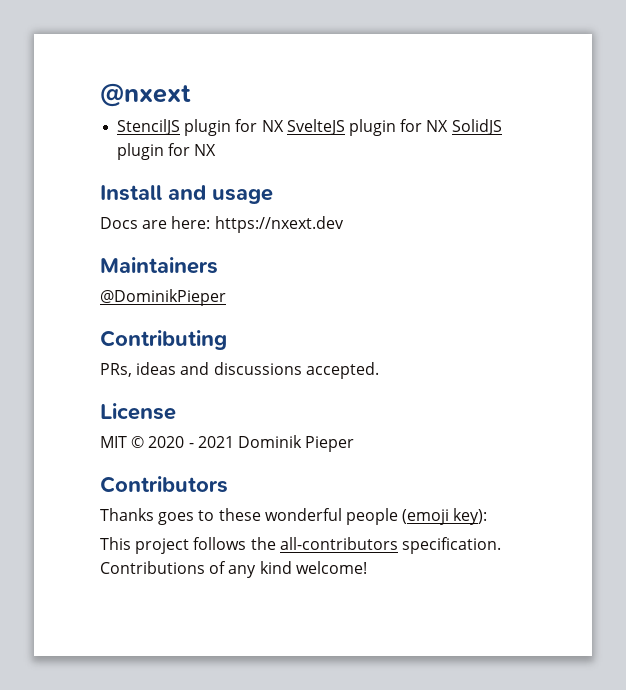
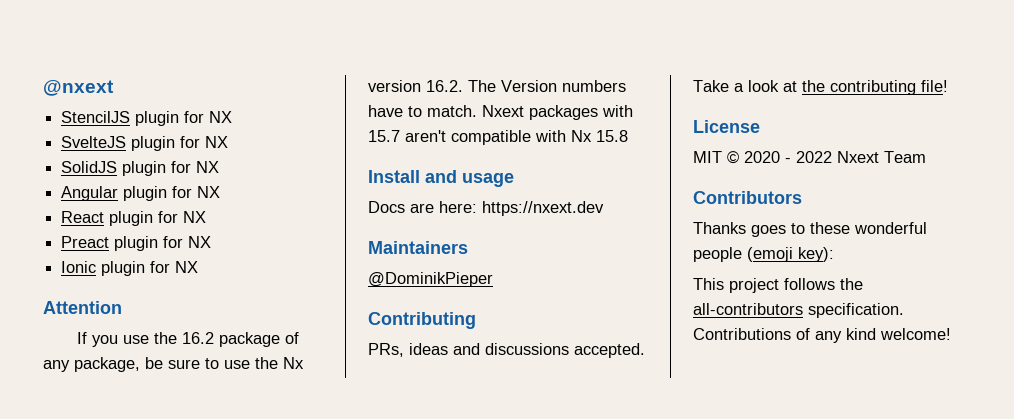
(284, 126) none -> (233, 117) //
(449, 126) none -> (229, 142) //
(217, 150) none -> [61,186,221,201] [61,211,207,226] [61,236,212,251] [61,261,199,276] [43,301,122,314] [76,332,299,347] [43,357,304,372] [368,80,626,92] [368,105,633,120] [368,130,628,145] // Angular plugin for NX // React plugin for NX // Preact plugin for NX // Ionic plugin for NX // Attention // If you use the 16.2 package of any package, be sure to use the Nx version 16.2. The Version numbers have to match. Nxext packages with 15.7 aren't compatible with Nx 15.8
(379, 370) none -> [693,80,948,95] Take a look at the contributing file!
[197,435,355,452] 2021 Dominik Pieper -> [796,151,926,163] 2022 Nxext Team

